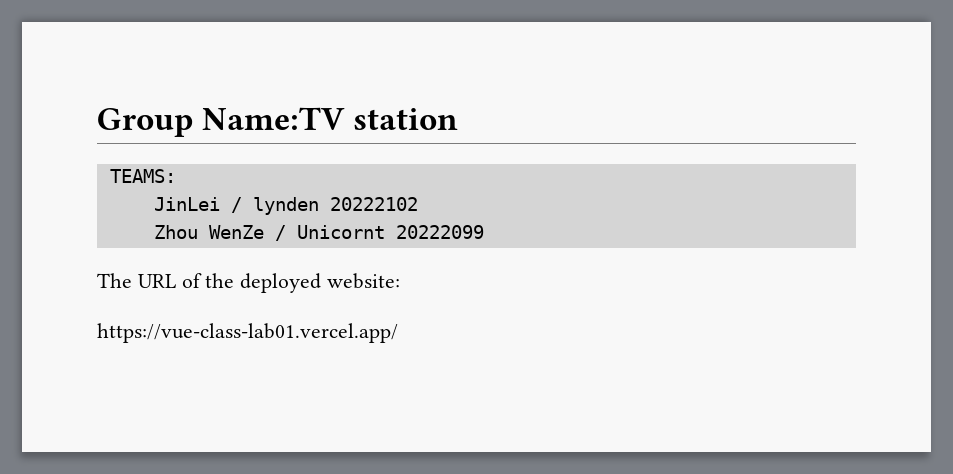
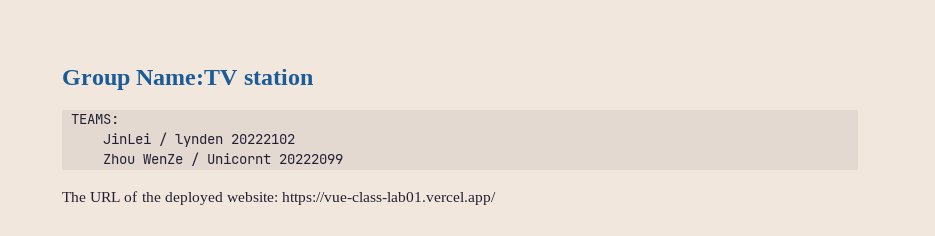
(401, 281) // -> (278, 197) none

